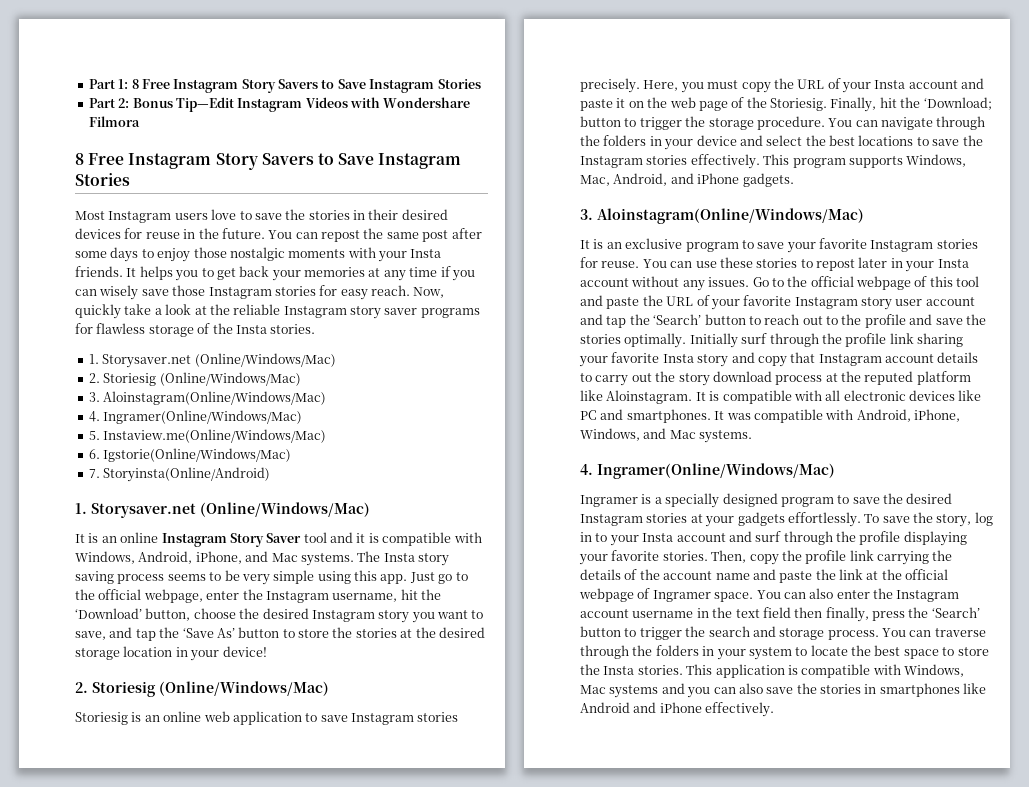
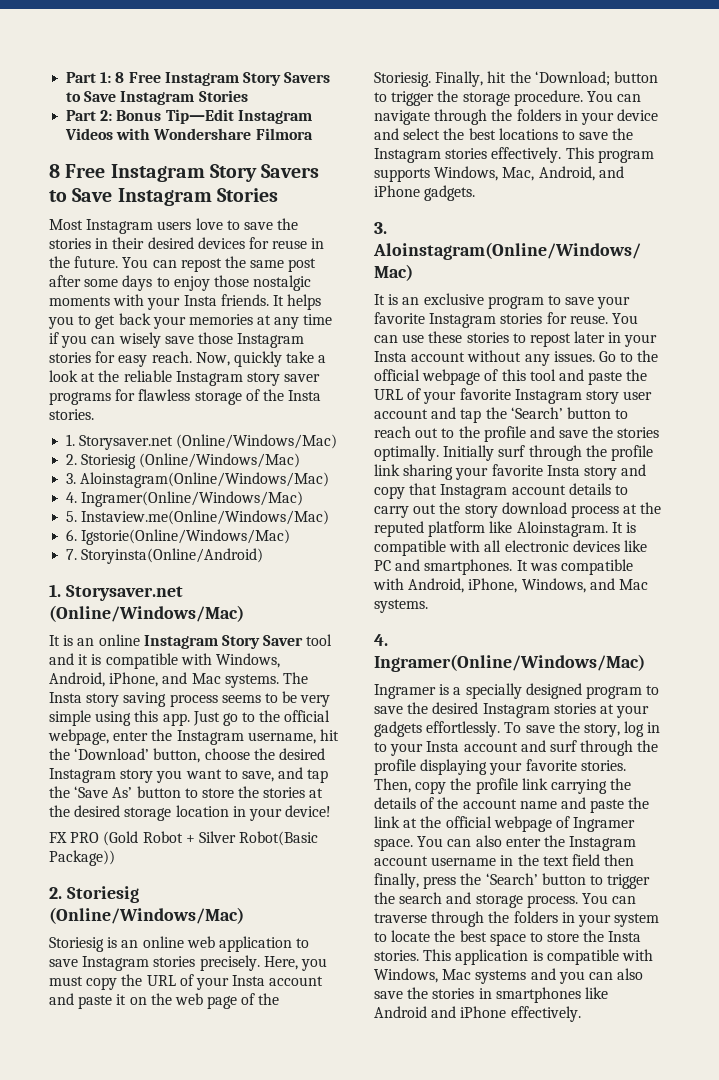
(267, 651) none -> [49,831,319,846] [49,850,115,866] // FX PRO (Gold Robot + Silver Robot(Basic Package))

